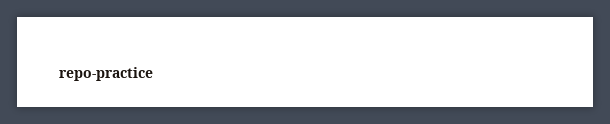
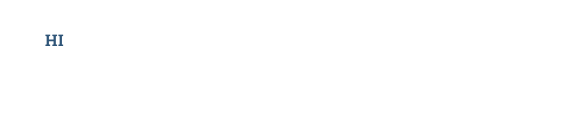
[59,67,153,81] repo-practice -> [45,34,64,46] HI

